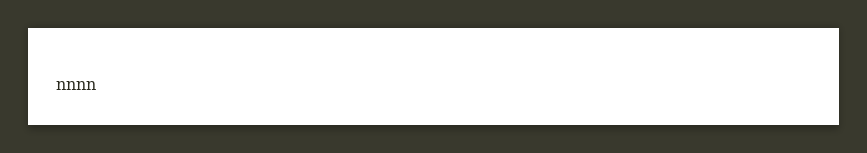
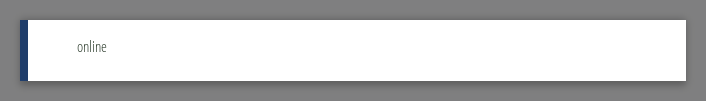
[56,81,96,90] nnnn -> [77,40,107,52] online

